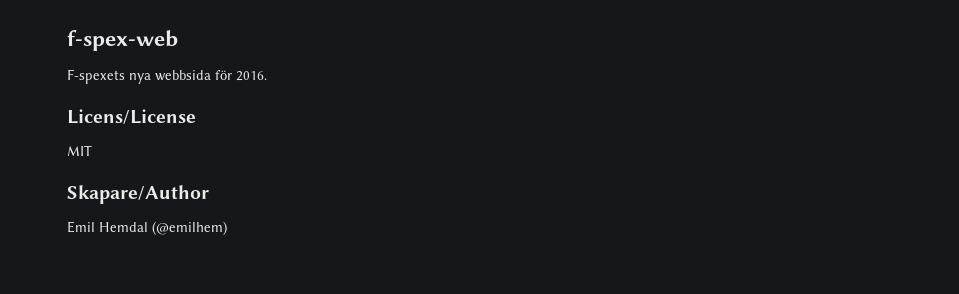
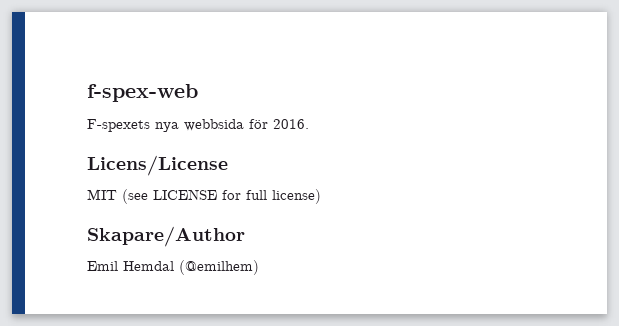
(92, 150) none -> [122,189,321,204] (see LICENSE for full license)

